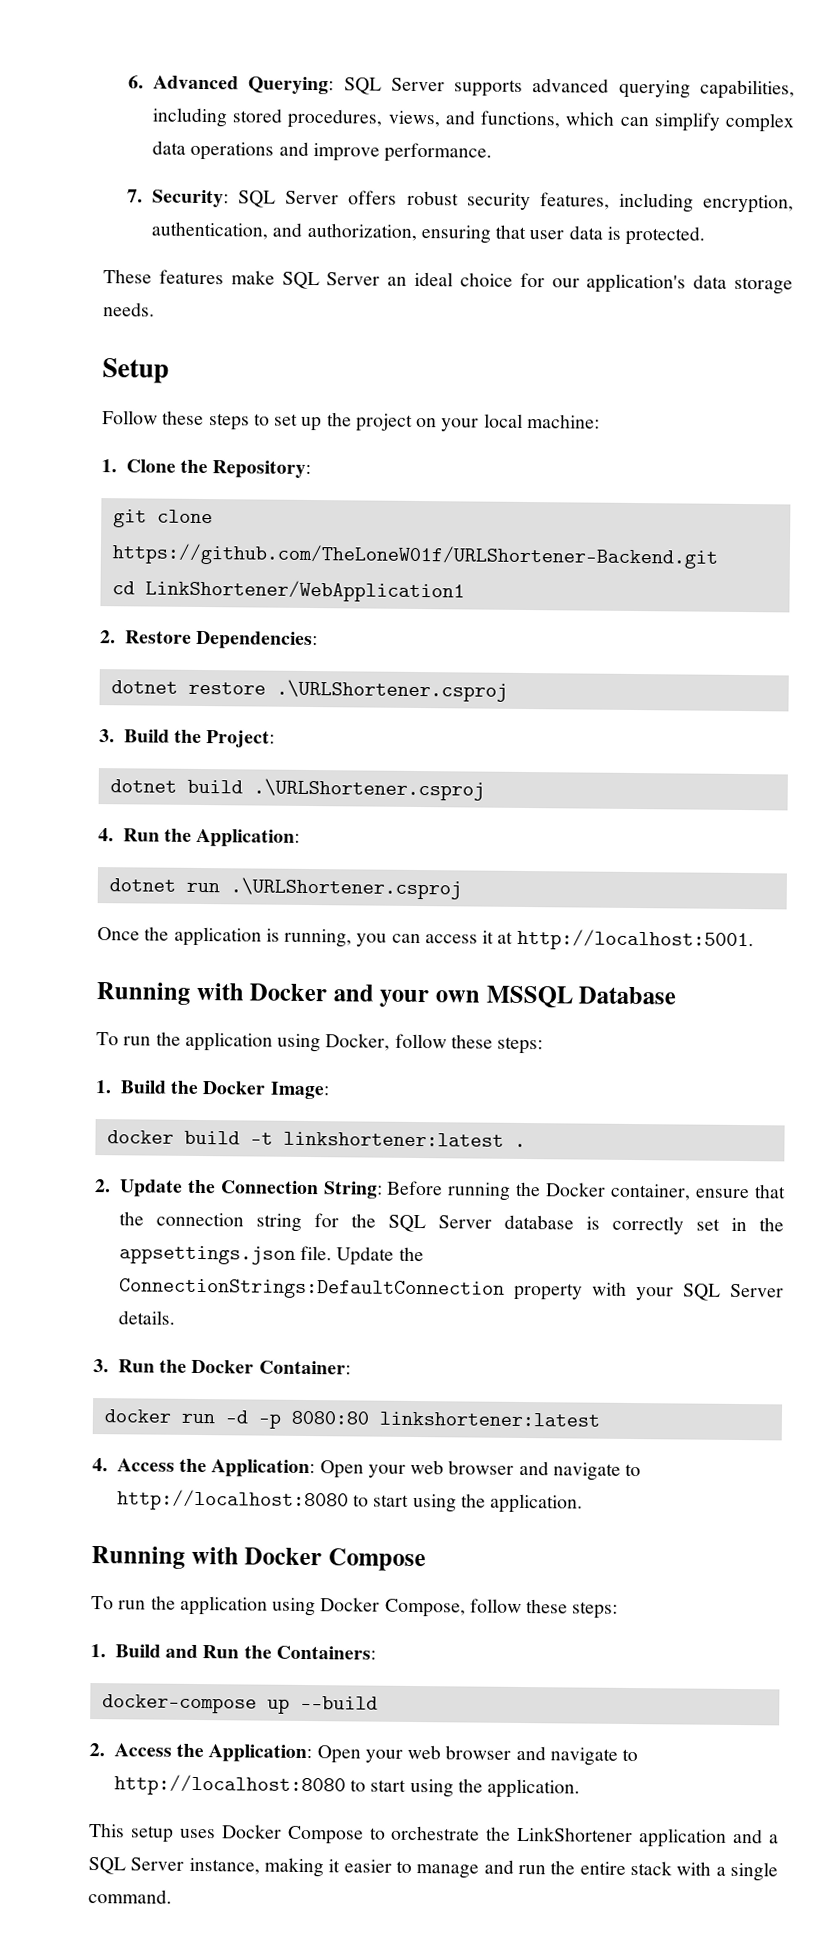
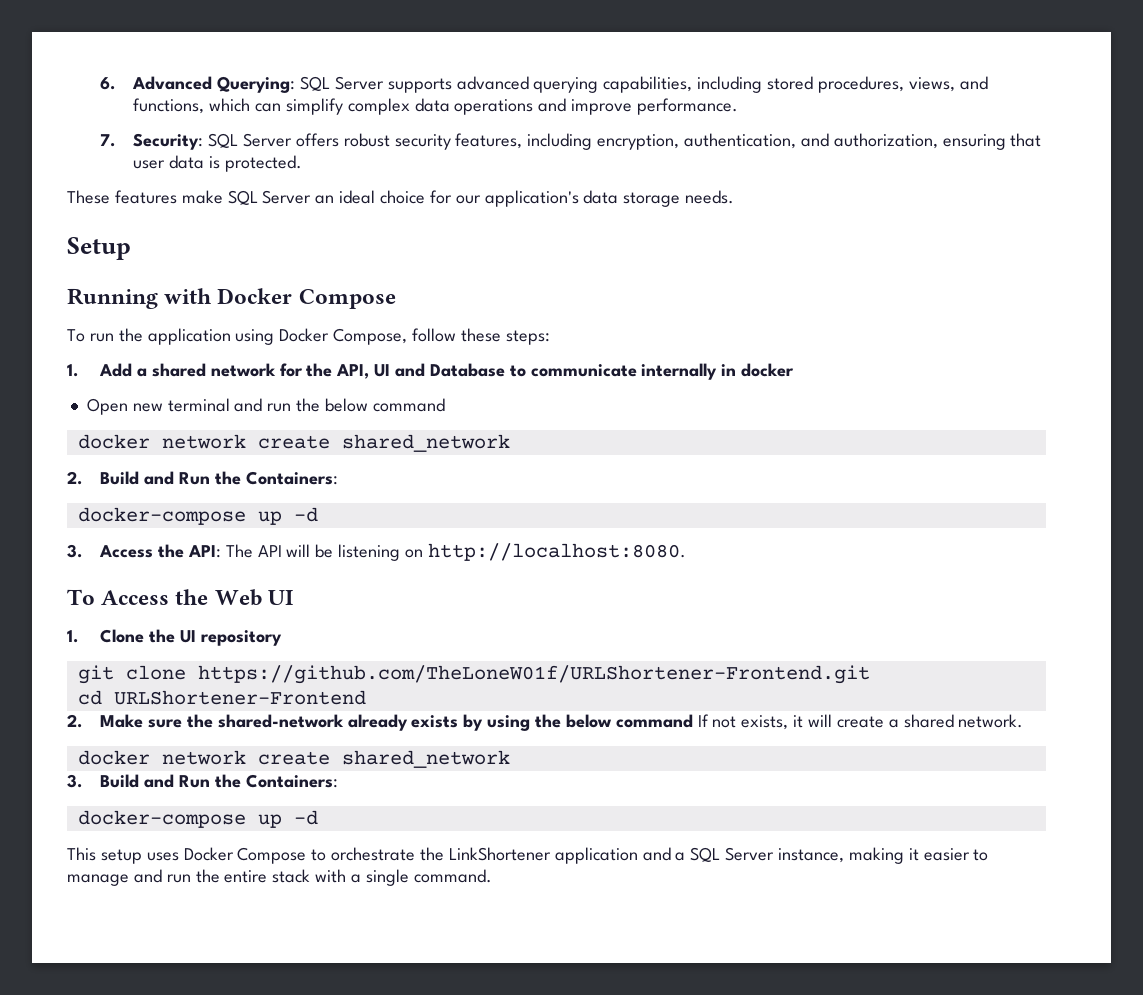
[102,410,600,432] [101,459,312,479] [112,509,213,528] [111,543,718,569] [111,579,465,603] [100,630,319,650] [110,679,508,702] [99,729,276,748] [109,778,485,801] [98,828,301,847] [108,877,462,900] [97,926,754,952] [96,982,677,1009] [96,1031,544,1055] [95,1080,330,1100] [106,1130,526,1148] [95,1179,786,1201] [118,1211,784,1235] [118,1245,424,1266] [118,1278,784,1301] [117,1310,175,1325] [93,1359,351,1375] [103,1409,600,1429] [92,1458,642,1481] [116,1489,584,1514] // Follow these steps to set up the project on your local machine: // 1. Clone the Repository: // git clone https://github.com/TheLoneW01f/URLShortener-Backend.git // cd LinkShortener/WebApplication1 // 2. Restore Dependencies: // dotnet restore .\URLShortener.csproj // 3. Build the Project: // dotnet build .\URLShortener.csproj // 4. Run the Application: // dotnet run .\URLShortener.csproj // Once the application is running, you can access it at http://localhost:5001. // Running with Docker and your own MSSQL Database // To run the application using Docker, follow these steps: // 1. Build the Docker Image: // docker build -t linkshortener:latest . // 2. Update the Connection String: Before running the Docker container, ensure that the connection string for the SQL Server database is correctly set in the appsettings.json file. Update the ConnectionStrings:DefaultConnection property with your SQL Server details. // 3. Run the Docker Container: // docker run -d -p 8080:80 linkshortener:latest // 4. Access the Application: Open your web browser and navigate to http://localhost:8080 to start using the application. -> (131, 248) none
[114,1644,376,1660] [101,1694,378,1714] [89,1743,639,1766] [113,1774,581,1799] Build and Run the Containers: // docker-compose up --build // 2. Access the Application: Open your web browser and navigate to http://localhost:8080 to start using the application. -> [99,363,795,380] [86,398,445,415] [77,434,510,452] [67,471,338,485] [77,507,318,525] [67,543,686,561] [67,589,293,606] [67,629,282,646] [77,665,870,684] [77,690,366,705] [67,714,1024,731] [77,750,510,768] [67,774,338,788] [77,810,318,828] Add a shared network for the API, UI and Database to communicate internally in docker // Open new terminal and run the below command // docker network create shared_network // 2. Build and Run the Containers: // docker-compose up -d // 3. Access the API: The API will be listening on http://localhost:8080. // To Access the Web UI // 1. Clone the UI repository // git clone https://github.com/TheLoneW01f/URLShortener-Frontend.git // cd URLShortener-Frontend // 2. Make sure the shared-network already exists by using the below command If not exists, it will create a shared network. // docker network create shared_network // 3. Build and Run the Containers: // docker-compose up -d

